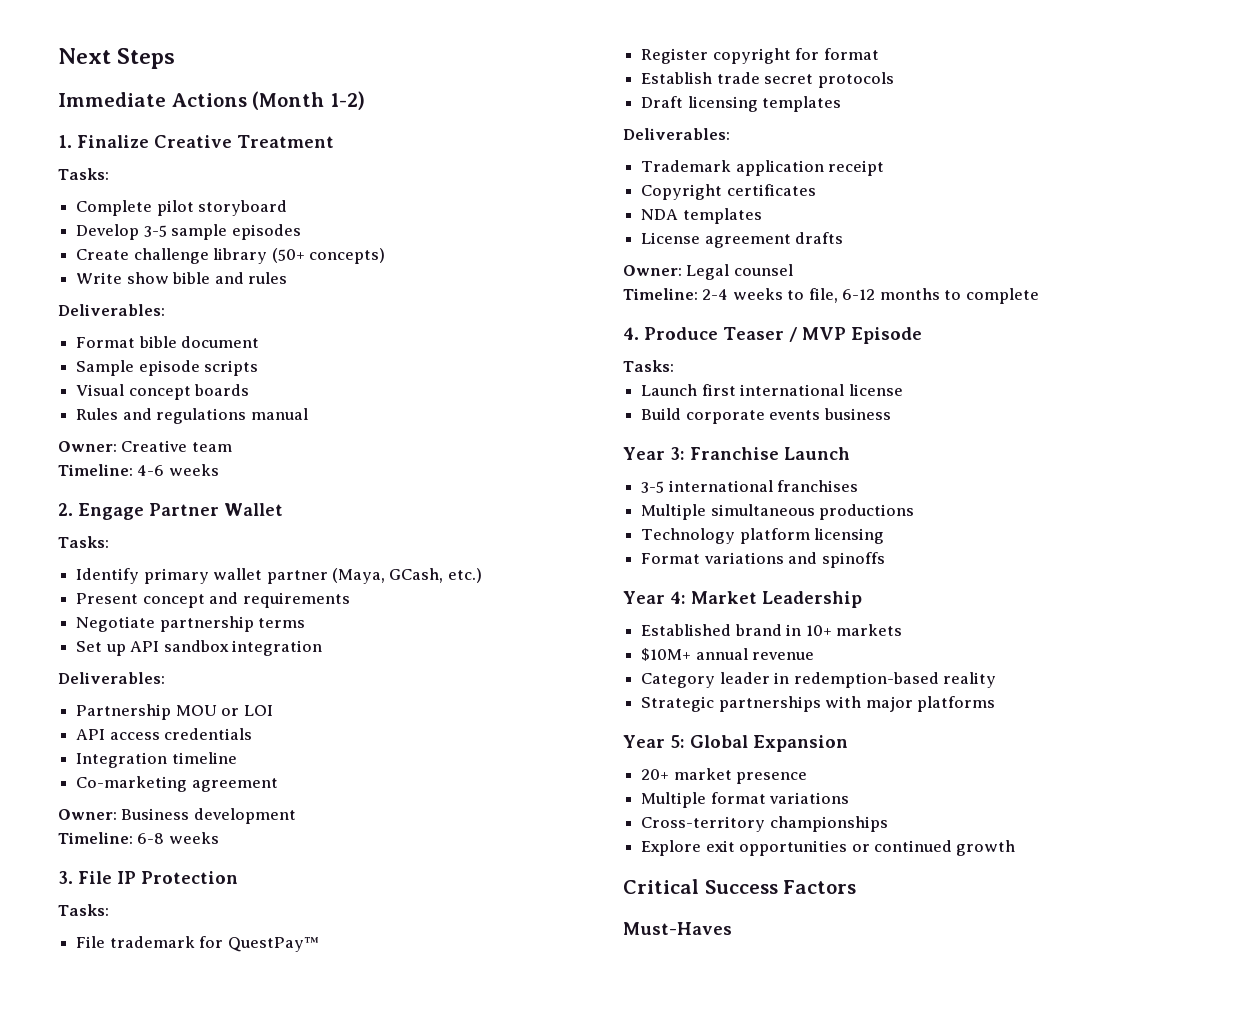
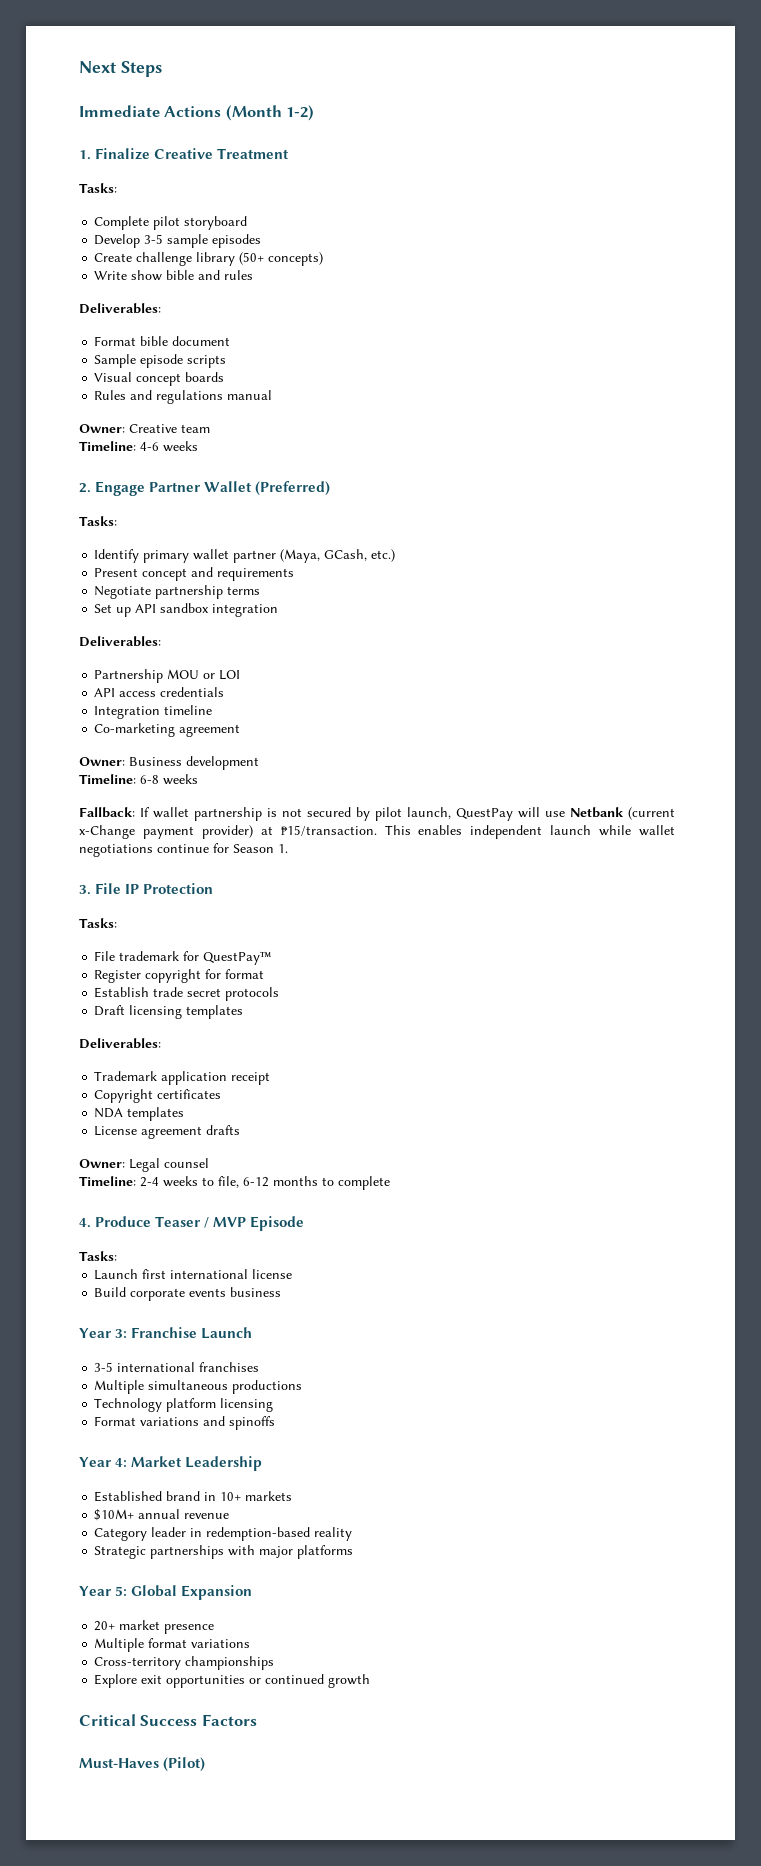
(283, 509) none -> [255,481,331,496] (Preferred)
(219, 838) none -> [79,807,675,821] [79,825,675,839] [79,843,288,857] // Fallback: If wallet partnership is not secured by pilot launch, QuestPay will use Netbank (current x-Change payment provider) at ₱15/transaction. This enables independent launch while wallet negotiations continue for Season 1.
(732, 928) none -> [163,1757,206,1772] (Pilot)

